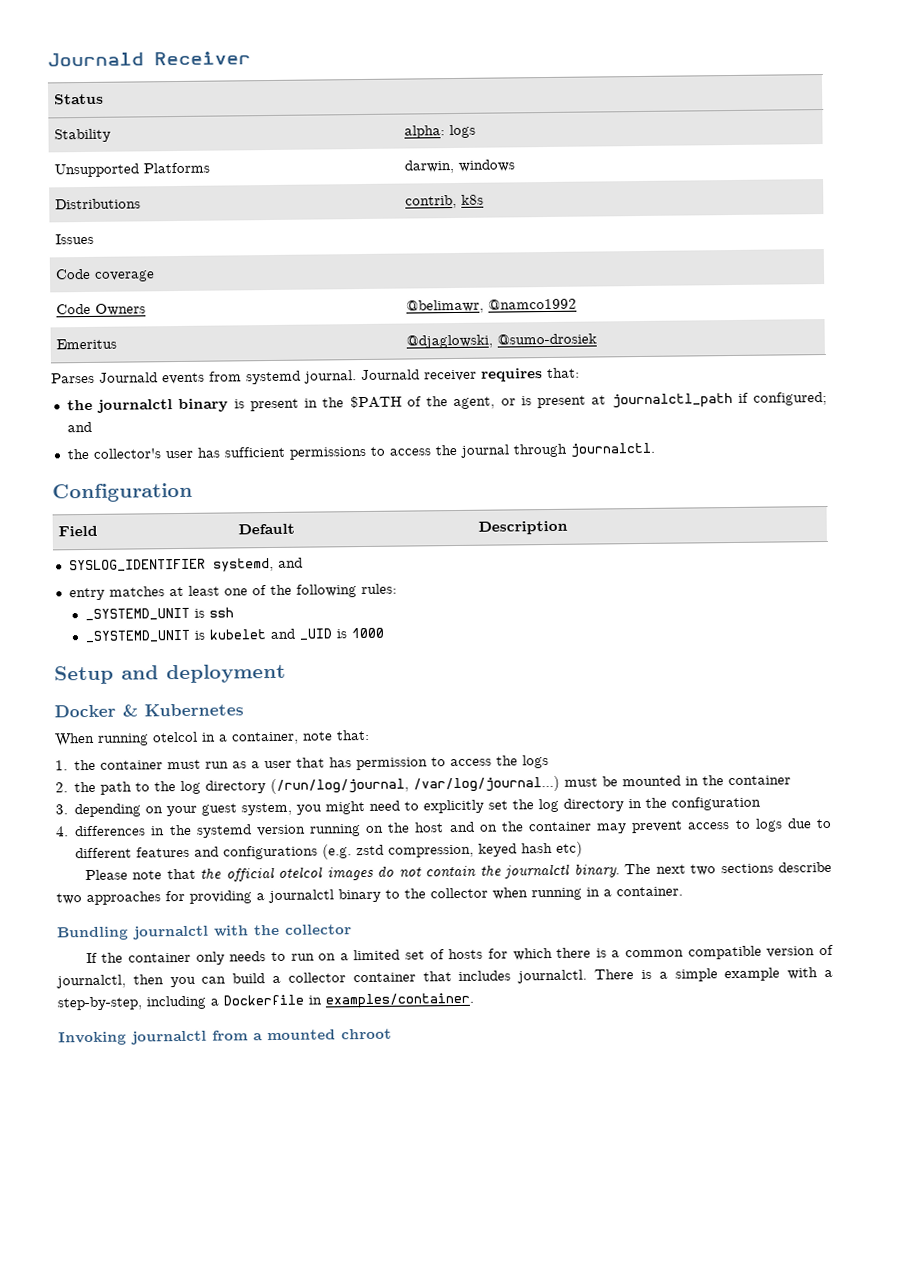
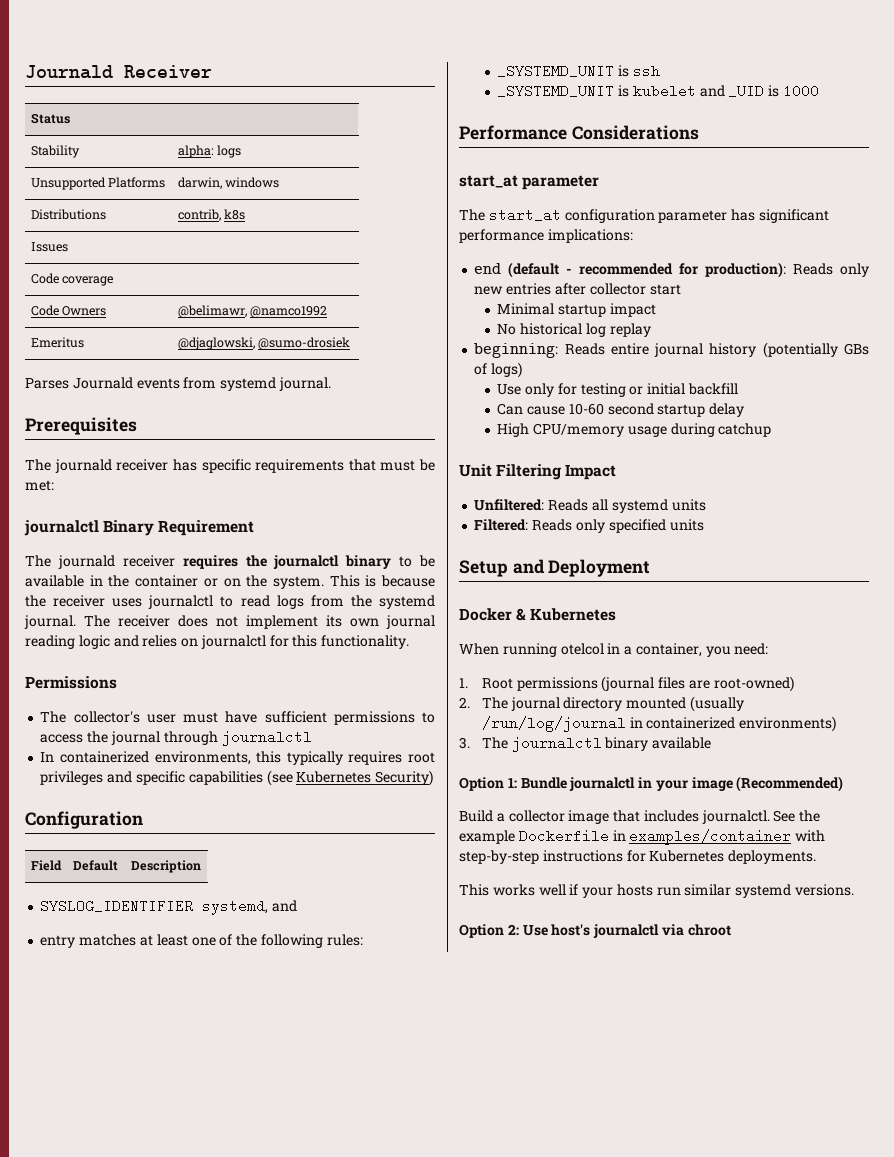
[361,369,420,381] Journald -> [25,417,137,435] [25,459,435,473] [25,480,54,491] [24,520,255,536] [25,555,115,569] // Prerequisites // The journald receiver has specific requirements that must be met: // journalctl Binary Requirement // The journald
[547,367,580,379] that: // -> (238, 562) none
[233,391,828,412] [66,421,92,433] [66,447,220,460] is present in the $PATH of the agent, or is present at journalctl_path if configured; and // the collector's user has -> [399,555,435,567] [25,575,435,589] [25,595,435,609] [24,615,435,629] [25,635,410,649] [25,676,117,689] [40,711,258,723] to be available in the container or on the system. This is because the receiver uses journalctl to read logs from the systemd journal. The receiver does not implement its own journal reading logic and relies on journalctl for this functionality. // Permissions // The collector's user must have
[569,442,656,458] journalctl. -> [221,730,312,746] [40,751,436,765] [40,770,434,786] journalctl // In containerized environments, this typically requires root privileges and specific capabilities (see Kubernetes Security)
(384, 633) none -> [459,125,699,140] [459,175,600,190] [459,208,829,223] [459,229,633,243] [474,262,869,278] [474,283,681,295] [497,303,656,317] [497,323,651,337] [474,342,869,358] [474,362,523,378] [497,383,738,397] [497,403,745,417] [497,423,772,437] [459,464,617,480] [474,499,706,513] [474,519,704,533] // Performance Considerations // start_at parameter // The start_at configuration parameter has significant performance implications: // end (default - recommended for production): Reads only new entries after collector start // Minimal startup impact // No historical log replay // beginning: Reads entire journal history (potentially GBs of logs) // Use only for testing or initial backfill // Can cause 10-60 second startup delay // High CPU/memory usage during catchup // Unit Filtering Impact // Unfiltered: Reads all systemd units // Filtered: Reads only specified units
[166,663,286,684] deployment -> [548,559,651,577] Deployment
[302,729,370,741] note that: -> [705,643,769,657] you need:
[74,755,550,771] [55,775,792,795] [55,796,762,818] [55,818,833,838] [75,841,584,860] [84,861,832,882] [56,886,683,906] [57,924,352,941] [85,944,834,965] [56,973,266,989] the container must run as a user that has permission to access the logs // 2. the path to the log directory (/run/log/journal, /var/log/journal...) must be mounted in the container // 3. depending on your guest system, you might need to explicitly set the log directory in the configuration // 4. differences in the systemd version running on the host and on the container may prevent access to logs due to different features and configurations (e.g. zstd compression, keyed hash etc) // Please note that the official otelcol images do not contain the journalctl binary. The next two sections describe two approaches for providing a journalctl binary to the collector when running in a container. // Bundling journalctl with the collector // If the container only needs to run on a limited set of hosts for which there is a common compatible version of journalctl, then you can build -> [481,676,794,692] [459,696,745,712] [481,716,837,732] [459,736,712,752] [459,776,844,792] [459,810,493,822] Root permissions (journal files are root-owned) // 2. The journal directory mounted (usually /run/log/journal in containerized environments) // 3. The journalctl binary available // Option 1: Bundle journalctl in your image (Recommended) // Build
[352,972,416,983] container -> [568,810,610,824] image
[594,967,834,982] [57,992,474,1011] [58,1029,336,1046] There is a simple example with a step-by-step, including a Dockerfile in examples/container. // Invoking journalctl from a mounted -> [773,810,821,822] [459,829,826,845] [459,850,817,864] [459,884,855,898] [459,924,684,938] See the example Dockerfile in examples/container with step-by-step instructions for Kubernetes deployments. // This works well if your hosts run similar systemd versions. // Option 2: Use host's journalctl via

